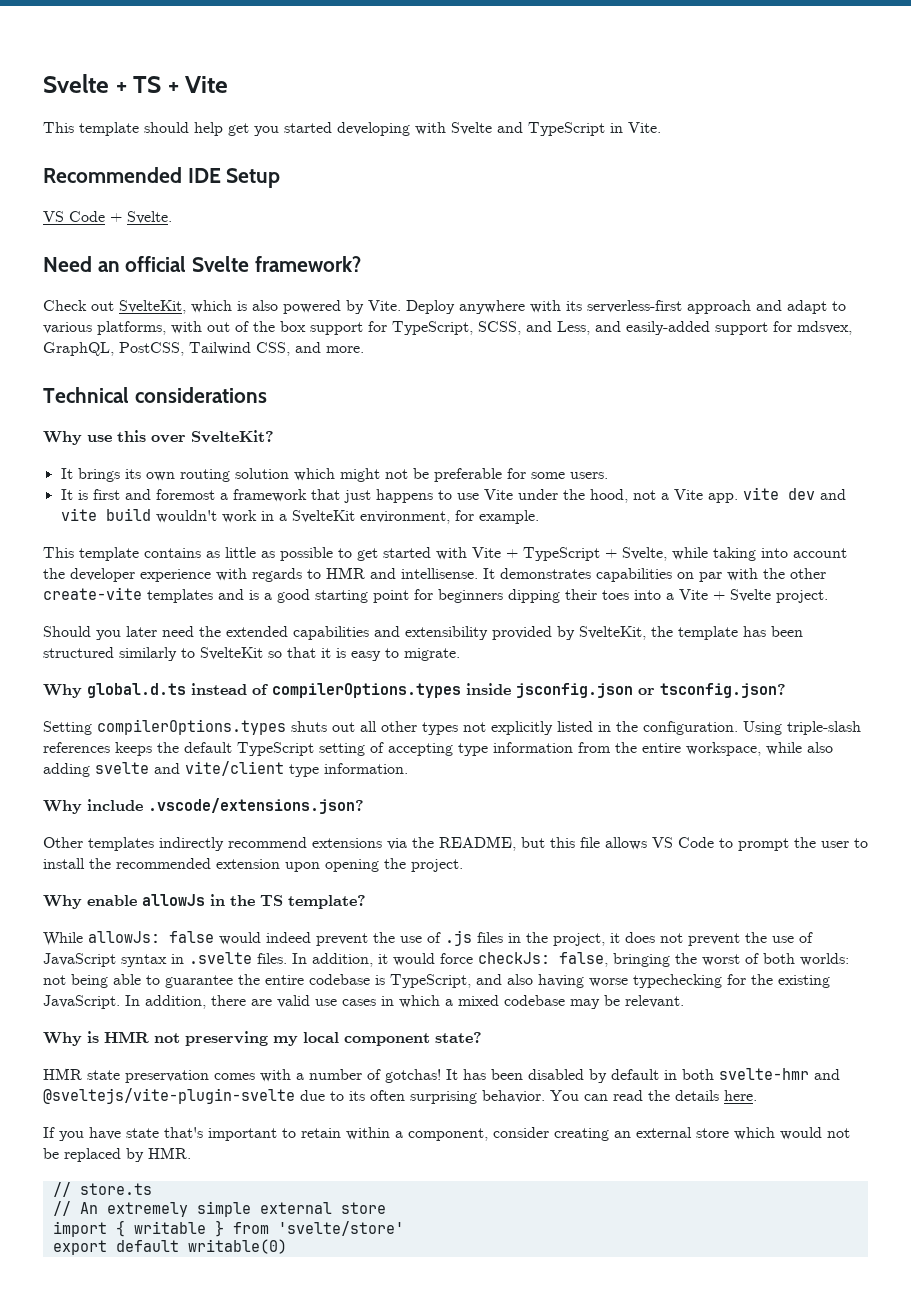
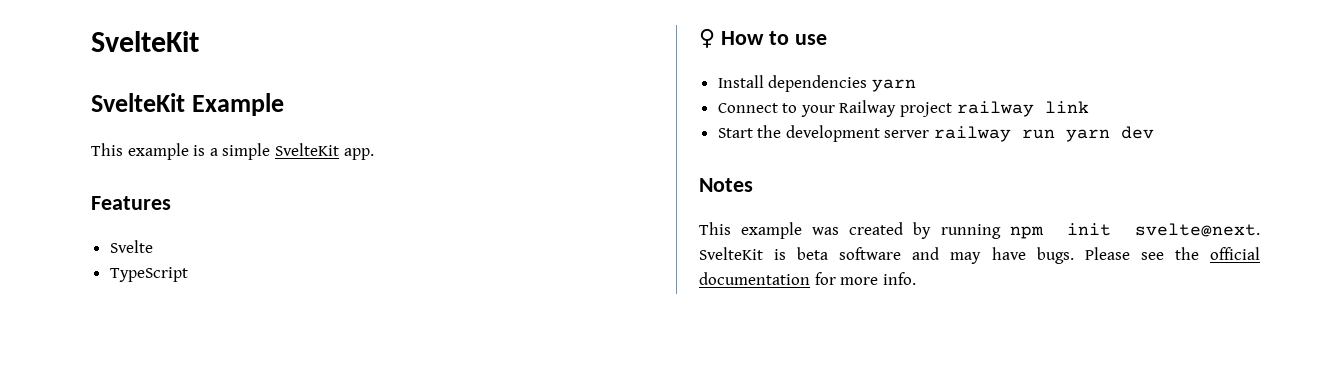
[43,74,229,93] [43,122,661,136] [43,167,281,188] [43,211,172,224] [43,256,361,272] [43,300,846,314] [43,321,852,335] [43,342,364,356] [43,387,267,403] [43,430,274,445] [60,468,608,482] [60,487,846,503] [60,508,539,524] [43,547,847,561] [43,567,826,582] [43,587,828,603] [43,626,803,640] [43,647,460,661] [43,683,786,698] [43,719,861,735] [43,742,833,756] [43,761,408,777] [43,798,364,814] [43,836,868,851] [43,858,463,872] [43,894,366,909] [43,930,813,946] [43,952,849,967] [43,974,830,988] [43,995,684,1009] [43,1031,482,1046] [43,1068,840,1083] [43,1088,757,1104] [43,1127,850,1141] [43,1147,191,1162] [52,1182,152,1197] [52,1201,386,1217] [52,1220,404,1237] [52,1239,287,1255] Svelte + TS + Vite // This template should help get you started developing with Svelte and TypeScript in Vite. // Recommended IDE Setup // VS Code + Svelte. // Need an official Svelte framework? // Check out SvelteKit, which is also powered by Vite. Deploy anywhere with its serverless-first approach and adapt to various platforms, with out of the box support for TypeScript, SCSS, and Less, and easily-added support for mdsvex, GraphQL, PostCSS, Tailwind CSS, and more. // Technical considerations // Why use this over SvelteKit? // It brings its own routing solution which might not be preferable for some users. // It is first and foremost a framework that just happens to use Vite under the hood, not a Vite app. vite dev and vite build wouldn't work in a SvelteKit environment, for example. // This template contains as little as possible to get started with Vite + TypeScript + Svelte, while taking into account the developer experience with regards to HMR and intellisense. It demonstrates capabilities on par with the other create-vite templates and is a good starting point for beginners dipping their toes into a Vite + Svelte project. // Should you later need the extended capabilities and extensibility provided by SvelteKit, the template has been structured similarly to SvelteKit so that it is easy to migrate. // Why global.d.ts instead of compilerOptions.types inside jsconfig.json or tsconfig.json? // Setting compilerOptions.types shuts out all other types not explicitly listed in the configuration. Using triple-slash references keeps the default TypeScript setting of accepting type information from the entire workspace, while also adding svelte and vite/client type information. // Why include .vscode/extensions.json? // Other templates indirectly recommend extensions via the README, but this file allows VS Code to prompt the user to install the recommended extension upon opening the project. // Why enable allowJs in the TS template? // While allowJs: false would indeed prevent the use of .js files in the project, it does not prevent the use of JavaScript syntax in .svelte files. In addition, it would force checkJs: false, bringing the worst of both worlds: not being able to guarantee the entire codebase is TypeScript, and also having worse typechecking for the existing JavaScript. In addition, there are valid use cases in which a mixed codebase may be relevant. // Why is HMR not preserving my local component state? // HMR state preservation comes with a number of gotchas! It has been disabled by default in both svelte-hmr and @sveltejs/vite-plugin-svelte due to its often surprising behavior. You can read the details here. // If you have state that's important to retain within a component, consider creating an external store which would not be replaced by HMR. // // store.ts // // An extremely simple external store // import { writable } from 'svelte/store' // export default writable(0) -> [91,31,199,52] [91,93,284,116] [91,143,374,160] [91,196,171,210] [109,240,153,253] [109,267,188,282] [699,28,827,48] [717,75,916,92] [717,100,1089,117] [717,125,1155,142] [699,178,753,192] [699,222,1260,239] [699,247,1260,264] [699,272,916,285] SvelteKit // SvelteKit Example // This example is a simple SvelteKit app. // Features // Svelte // TypeScript // ♀ How to use // Install dependencies yarn // Connect to your Railway project railway link // Start the development server railway run yarn dev // Notes // This example was created by running npm init svelte@next. SvelteKit is beta software and may have bugs. Please see the official documentation for more info.

